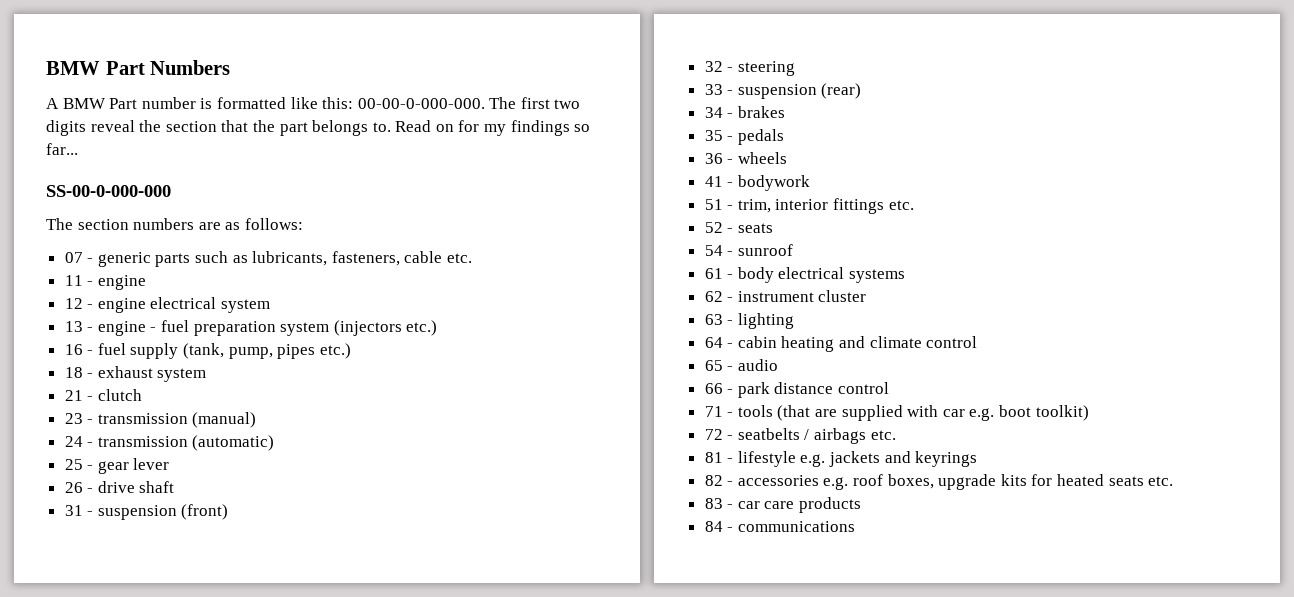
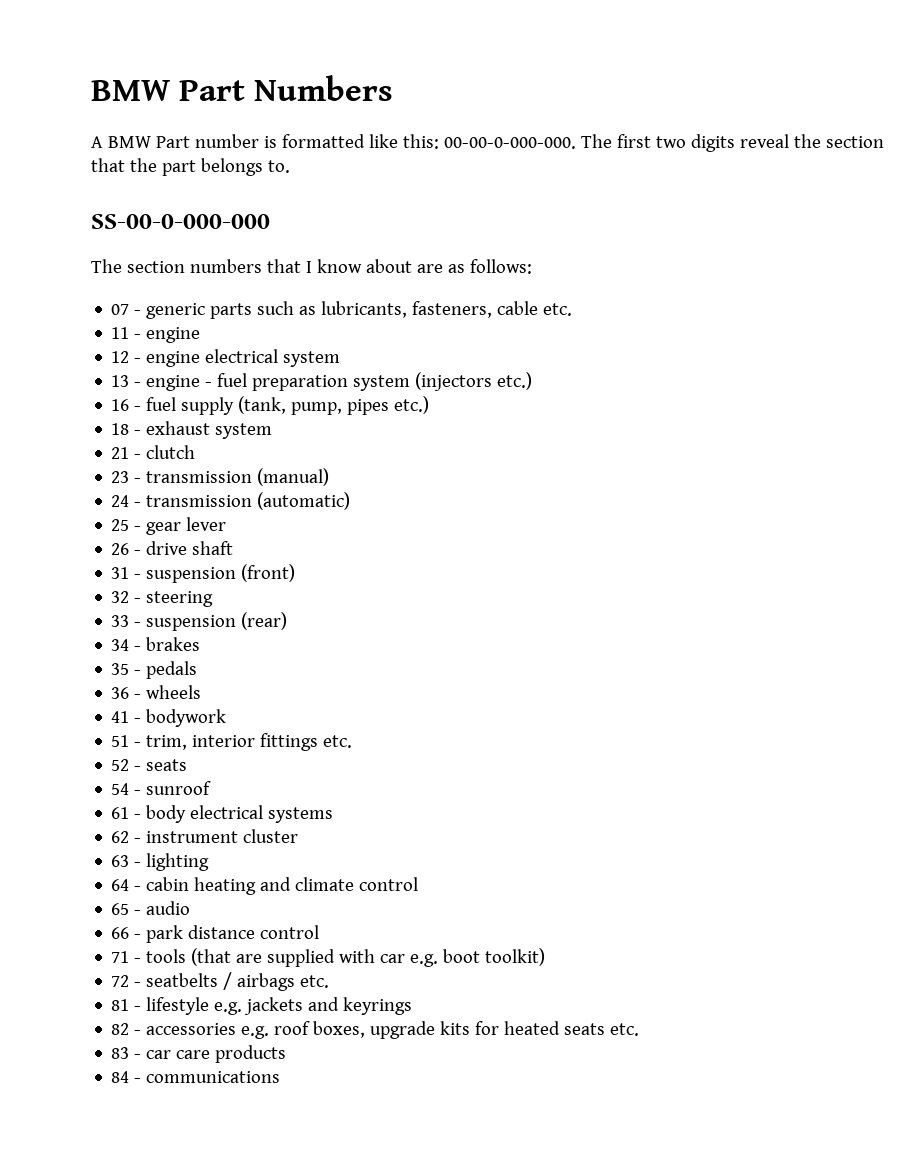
[395,120,591,136] [46,143,78,155] Read on for my findings so far... -> (290, 166) none
(195, 224) none -> [266,259,412,273] that I know about

